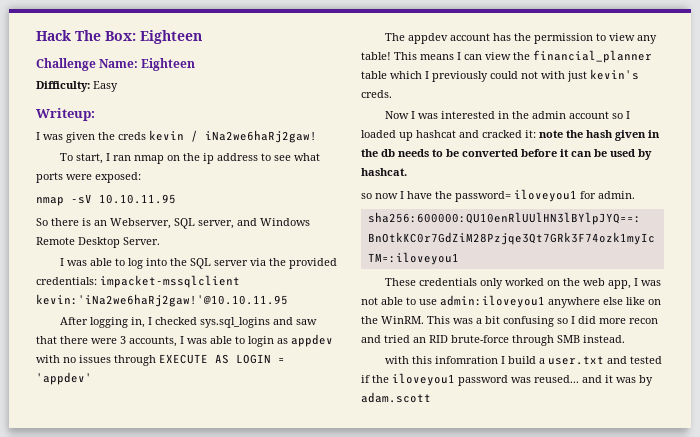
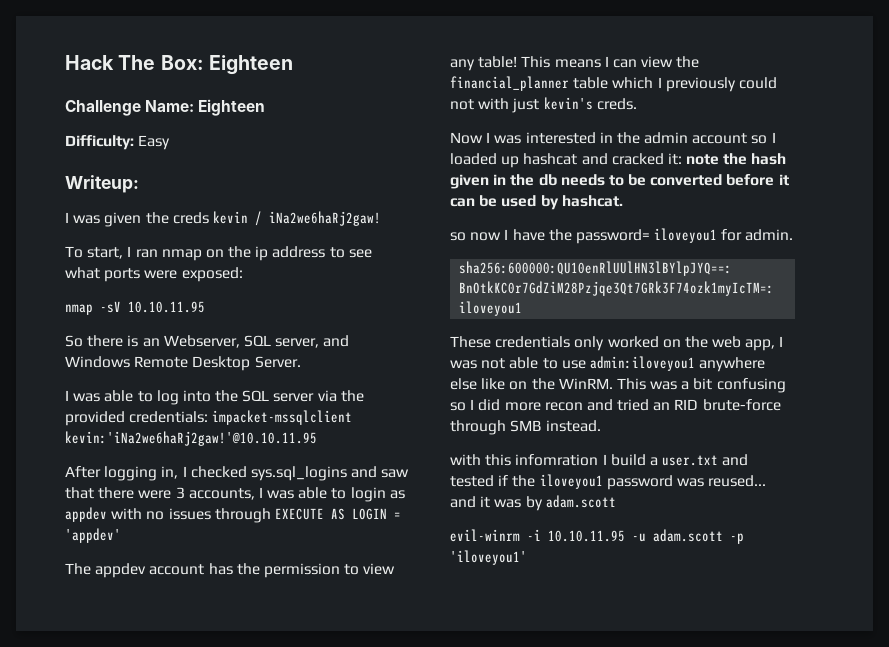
(431, 397) none -> [450,529,744,544] [450,550,527,565] // evil-winrm -i 10.10.11.95 -u adam.scott -p 'iloveyou1'

